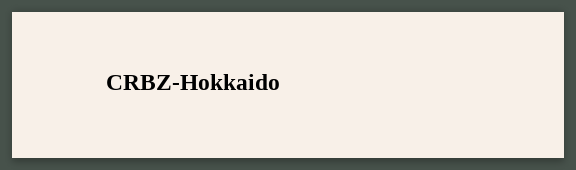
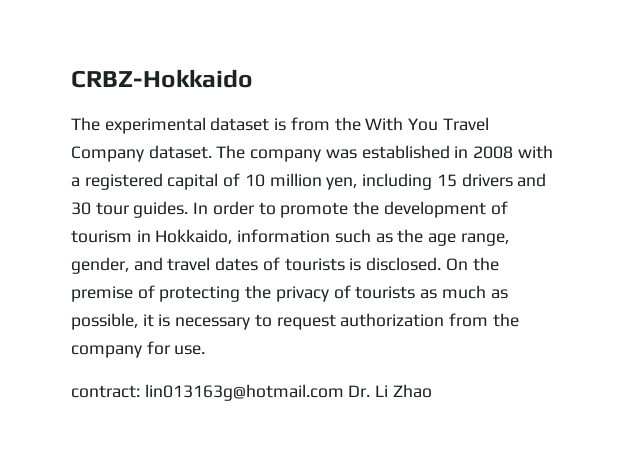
(280, 82) none -> [71,117,489,134] [71,145,553,162] [71,173,547,190] [71,201,508,218] [71,229,509,246] [71,257,499,274] [71,285,508,302] [71,313,519,330] [71,341,206,358] [71,384,432,401] // The experimental dataset is from the With You Travel Company dataset. The company was established in 2008 with a registered capital of 10 million yen, including 15 drivers and 30 tour guides. In order to promote the development of tourism in Hokkaido, information such as the age range, gender, and travel dates of tourists is disclosed. On the premise of protecting the privacy of tourists as much as possible, it is necessary to request authorization from the company for use. // contract: lin013163g@hotmail.com Dr. Li Zhao

